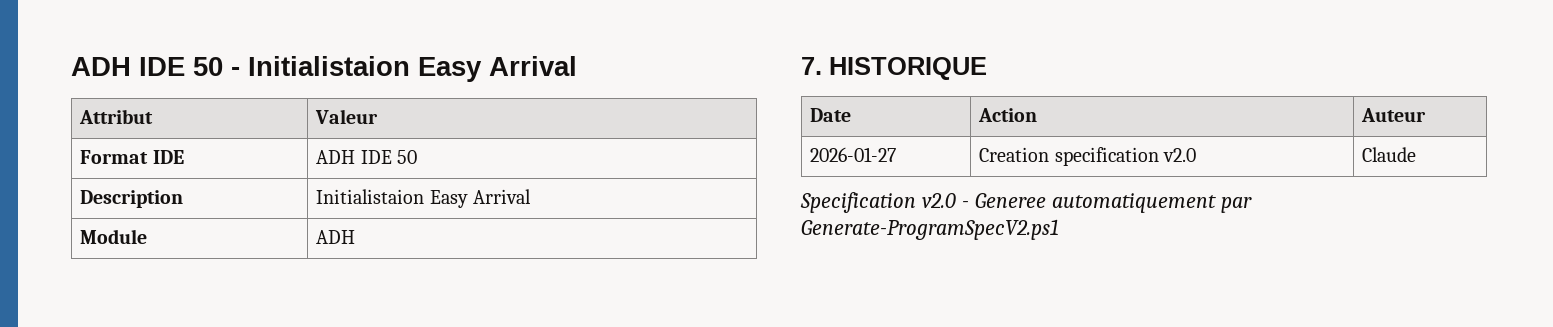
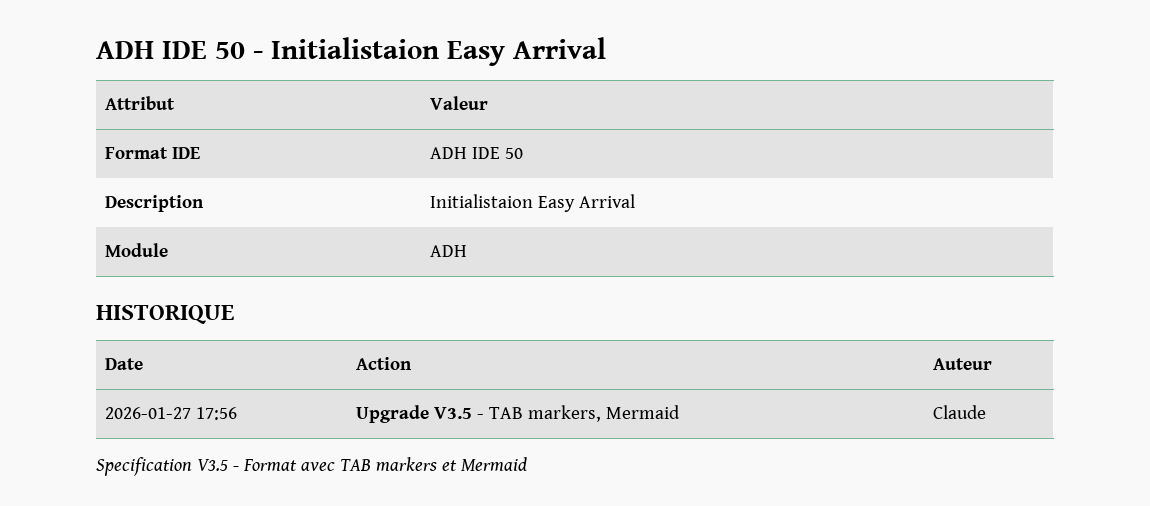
[801,57,822,75] 7. -> (468, 251) none
[979,147,1197,166] [1362,147,1417,162] [800,192,1252,213] [801,219,1059,240] | Creation specification v2.0 | Claude // Specification v2.0 - Generee automatiquement par Generate-ProgramSpecV2.ps1 -> [196,407,238,420] [356,405,681,423] [933,405,987,419] [96,457,527,476] 17:56 | Upgrade V3.5 - TAB markers, Mermaid | Claude // Specification V3.5 - Format avec TAB markers et Mermaid

